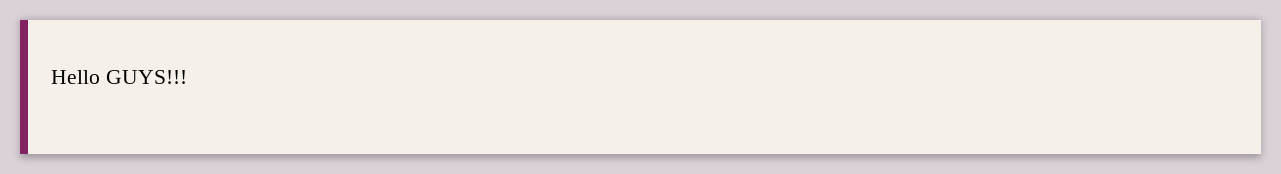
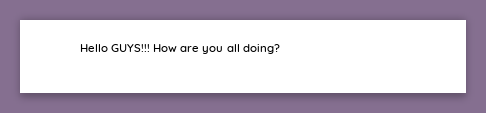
(187, 77) none -> [153,44,280,54] How are you all doing?

